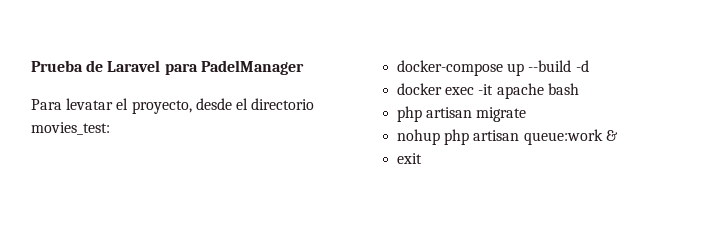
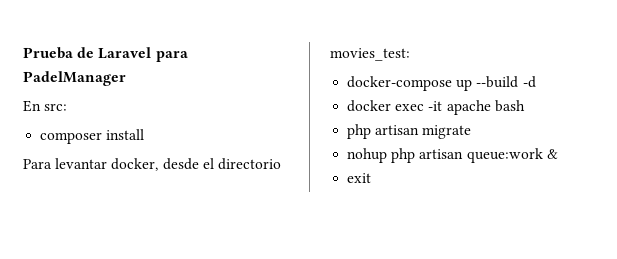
[31,98,192,114] Para levatar el proyecto, -> [23,100,68,112] [40,129,145,144] [23,158,159,171] En src: // composer install // Para levantar docker,

